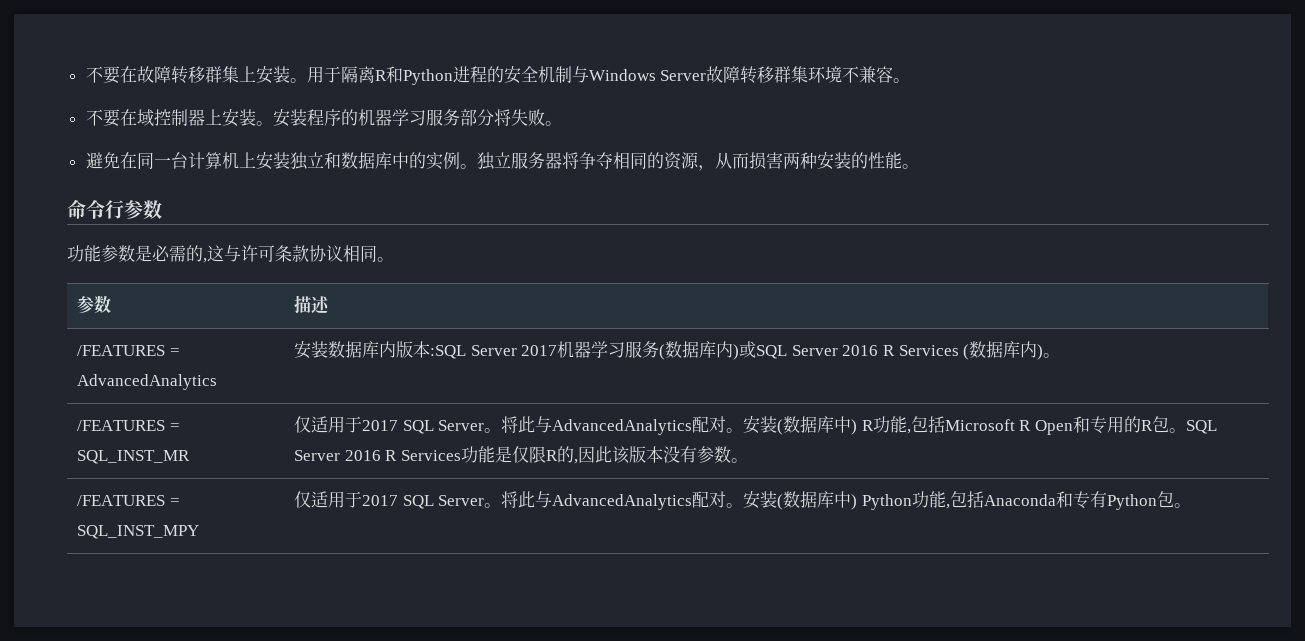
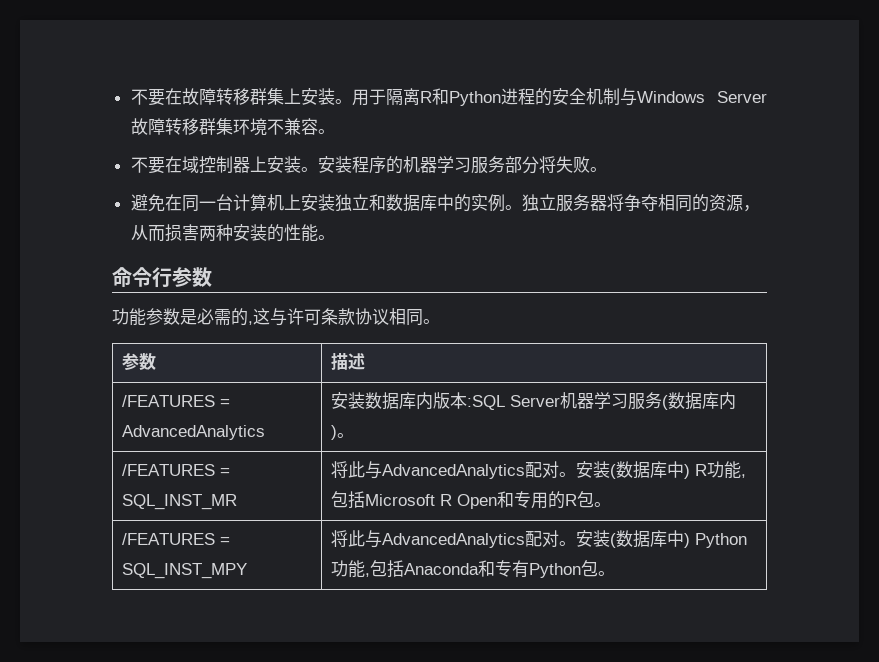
[521,345,558,356] 2017 -> (561, 401) none
[739,341,1061,360] [77,420,180,431] [77,450,191,464] [294,416,502,434] 或SQL Server 2016 R Services (数据库内)。 // /FEATURES = SQL_INST_MR | 仅适用于2017 SQL Server。 -> [337,433,355,438] [122,464,231,476] [122,494,238,510] 。 // /FEATURES = SQL_INST_MR |
[1186,420,1218,434] [294,446,748,464] [77,495,180,506] [77,525,200,539] [294,491,502,509] SQL Server 2016 R Services功能是仅限R的,因此该版本没有参数。 // /FEATURES = SQL_INST_MPY | 仅适用于2017 SQL Server。 -> [122,533,231,545] [122,563,248,579] // /FEATURES = SQL_INST_MPY |

